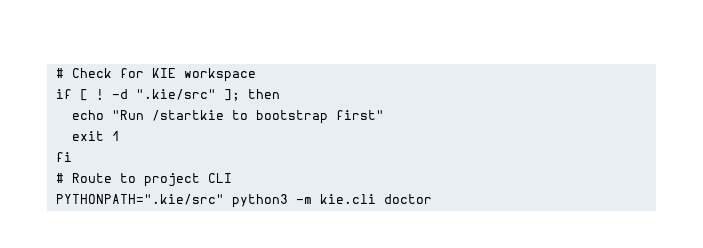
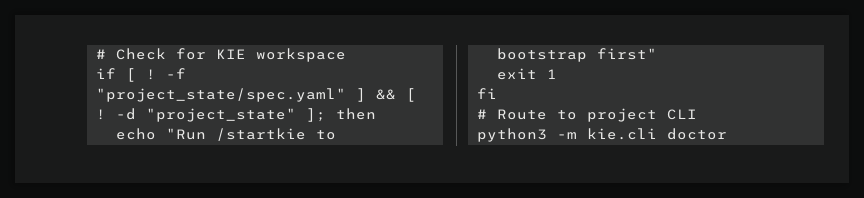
[111,89,216,100] -d ".kie/src" -> [165,68,186,79] [95,88,416,102] [95,108,296,122] -f "project_state/spec.yaml" ] && [ ! -d "project_state"
[55,194,224,205] PYTHONPATH=".kie/src" -> (697, 114) none

